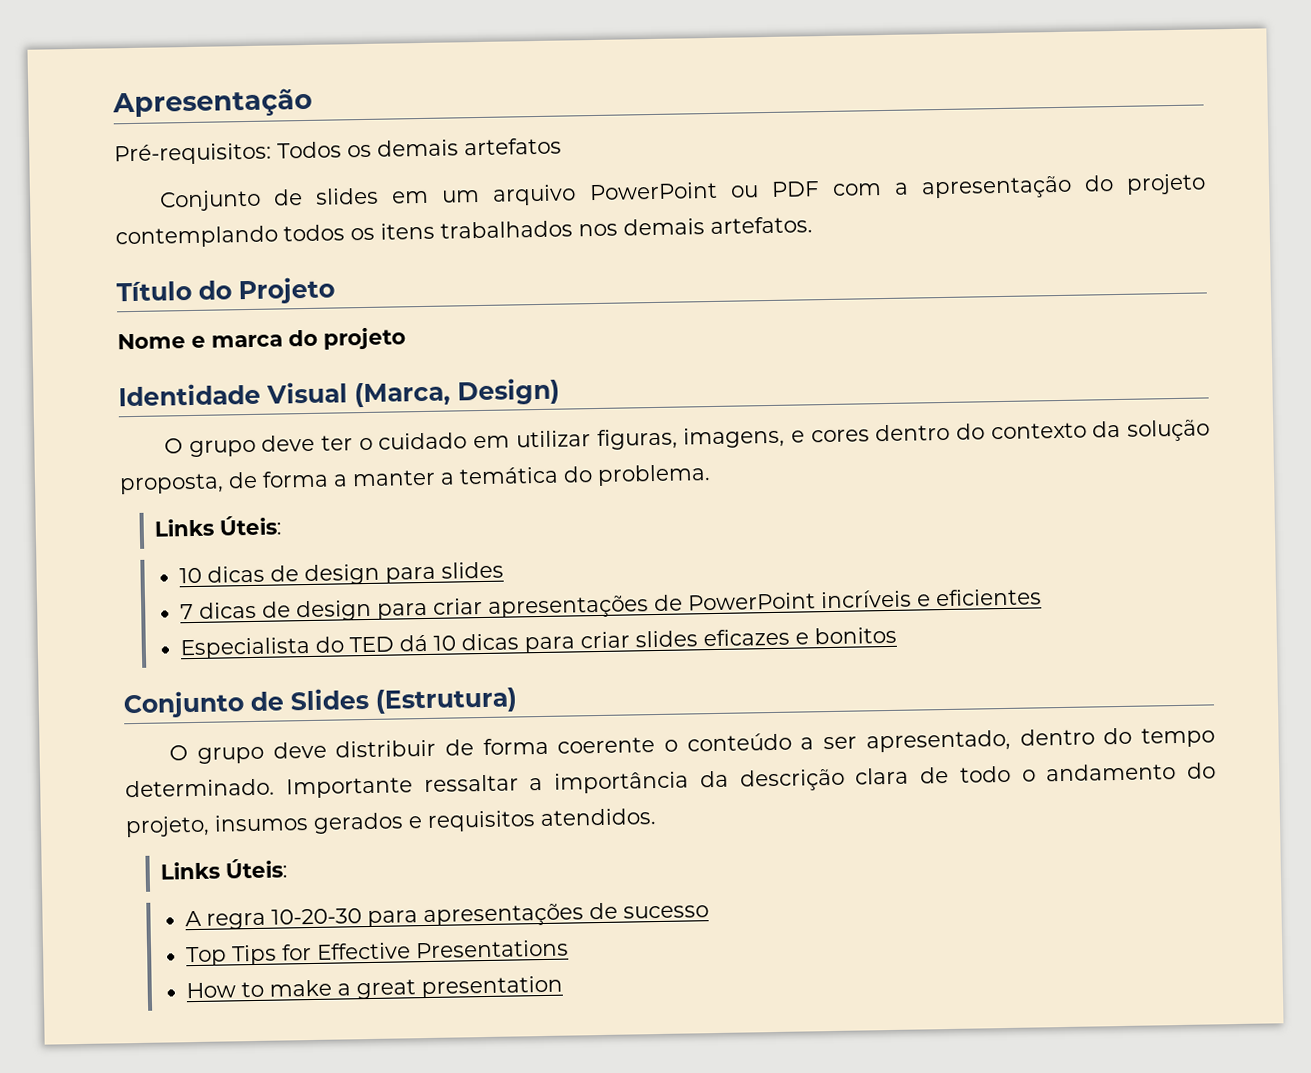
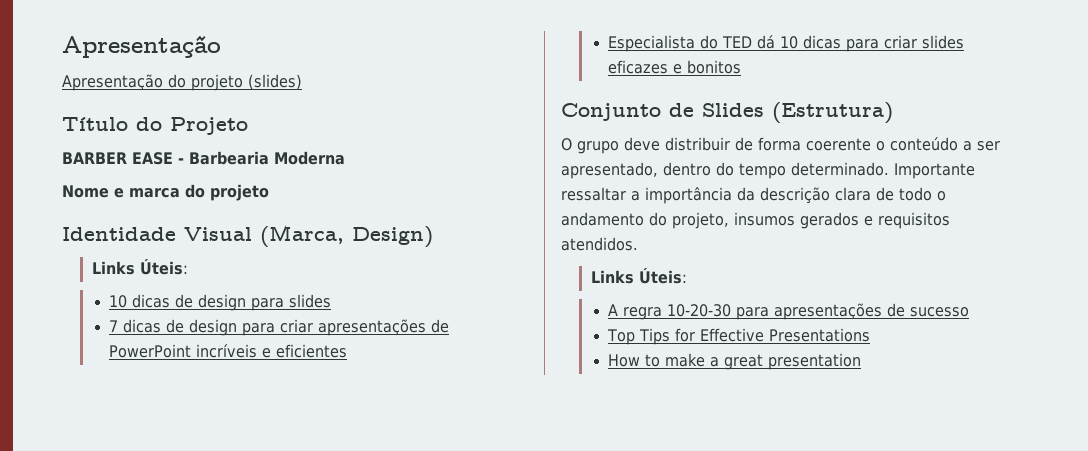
[114,137,562,166] [159,173,1206,212] [115,216,813,249] [116,276,335,305] Pré-requisitos: Todos os demais artefatos // Conjunto de slides em um arquivo PowerPoint ou PDF com a apresentação do projeto contemplando todos os itens trabalhados nos demais artefatos. // Título do Projeto -> [62,74,302,91] [62,117,248,135] [62,151,345,165] Apresentação do projeto (slides) // Título do Projeto // BARBER EASE - Barbearia Moderna
[164,419,1210,458] [119,464,711,495] // O grupo deve ter o cuidado em utilizar figuras, imagens, e cores dentro do contexto da solução proposta, de forma a manter a temática do problema. -> (433, 237) none

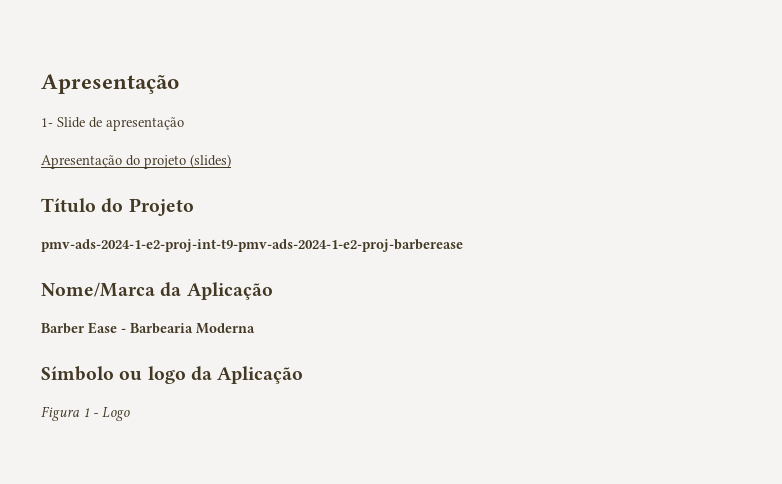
[62,35,221,58] Apresentação -> [41,74,179,94] [41,117,184,131] Apresentação // 1- Slide de apresentação
[62,151,345,165] [62,184,269,201] [62,225,433,248] [91,259,188,275] [109,294,332,311] [109,319,450,336] [109,344,348,358] [608,35,965,52] [608,60,742,74] [561,102,893,124] [561,137,1000,154] [561,162,975,179] [561,187,946,204] [561,212,950,229] [561,237,638,251] [590,268,687,284] [608,303,970,320] [607,328,871,345] [608,353,862,370] BARBER EASE - Barbearia Moderna // Nome e marca do projeto // Identidade Visual (Marca, Design) // Links Úteis: // 10 dicas de design para slides // 7 dicas de design para criar apresentações de PowerPoint incríveis e eficientes // Especialista do TED dá 10 dicas para criar slides eficazes e bonitos // Conjunto de Slides (Estrutura) // O grupo deve distribuir de forma coerente o conteúdo a ser apresentado, dentro do tempo determinado. Importante ressaltar a importância da descrição clara de todo o andamento do projeto, insumos gerados e requisitos atendidos. // Links Úteis: // A regra 10-20-30 para apresentações de sucesso // Top Tips for Effective Presentations // How to make a great presentation -> [41,239,463,252] [41,282,273,300] [41,322,255,334] [41,366,304,384] [41,406,130,421] pmv-ads-2024-1-e2-proj-int-t9-pmv-ads-2024-1-e2-proj-barberease // Nome/Marca da Aplicação // Barber Ease - Barbearia Moderna // Símbolo ou logo da Aplicação // Figura 1 - Logo

